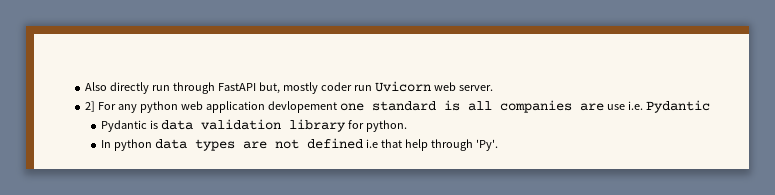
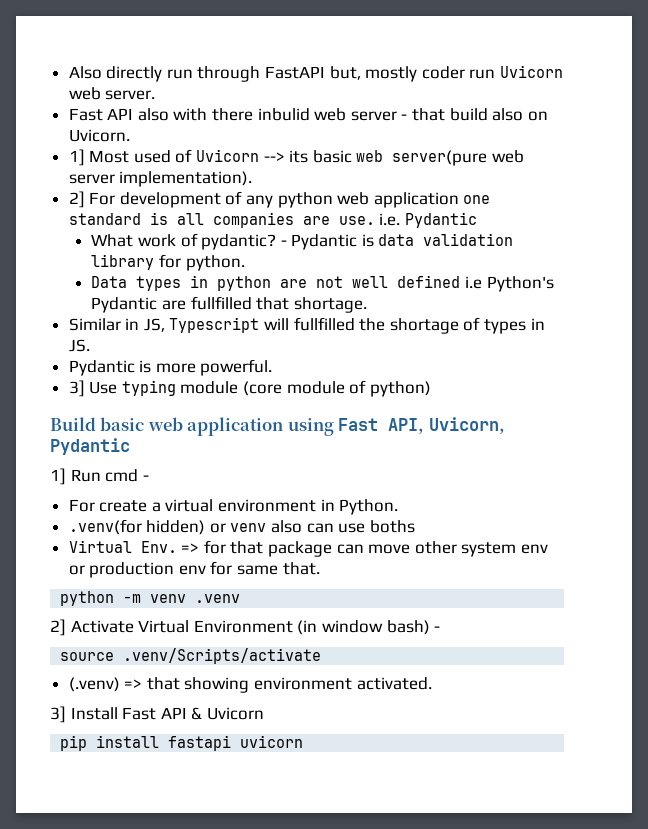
(493, 88) none -> [68,108,548,121] [68,129,130,142] [68,149,525,166] [68,171,253,187] // Fast API also with there inbulid web server - that build also on Uvicorn. // 1] Most used of Uvicorn --> its basic web server(pure web server implementation).
(117, 106) none -> [119,191,243,208] development of
[267,101,337,113] devlopement -> (459, 200) none
[606,104,625,110] use -> [338,216,375,225] use.
(710, 106) none -> [91,233,287,250] What work of pydantic? -
[100,139,235,151] In python data types -> [91,275,272,291] Data types in python
(299, 144) none -> [352,276,389,288] well
[380,139,498,151] that help through 'Py'. -> [486,276,554,292] [91,296,367,313] [68,317,545,334] [68,339,90,352] [68,359,273,376] [68,380,431,397] [50,417,505,436] [50,438,130,455] [50,468,149,485] [68,499,399,515] [68,519,415,535] [68,540,549,557] [68,561,320,578] [60,591,241,606] [50,619,441,636] [60,648,322,664] [68,677,432,693] [50,706,264,723] [60,735,304,751] Python's Pydantic are fullfilled that shortage. // Similar in JS, Typescript will fullfilled the shortage of types in JS. // Pydantic is more powerful. // 3] Use typing module (core module of python) // Build basic web application using Fast API, Uvicorn, Pydantic // 1] Run cmd - // For create a virtual environment in Python. // .venv(for hidden) or venv also can use boths // Virtual Env. => for that package can move other system env or production env for same that. // python -m venv .venv // 2] Activate Virtual Environment (in window bash) - // source .venv/Scripts/activate // (.venv) => that showing environment activated. // 3] Install Fast API & Uvicorn // pip install fastapi uvicorn

